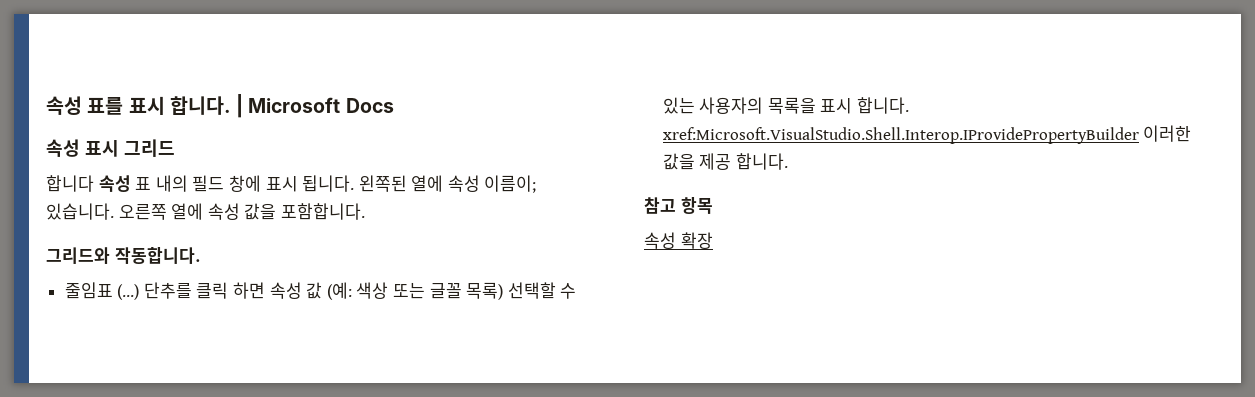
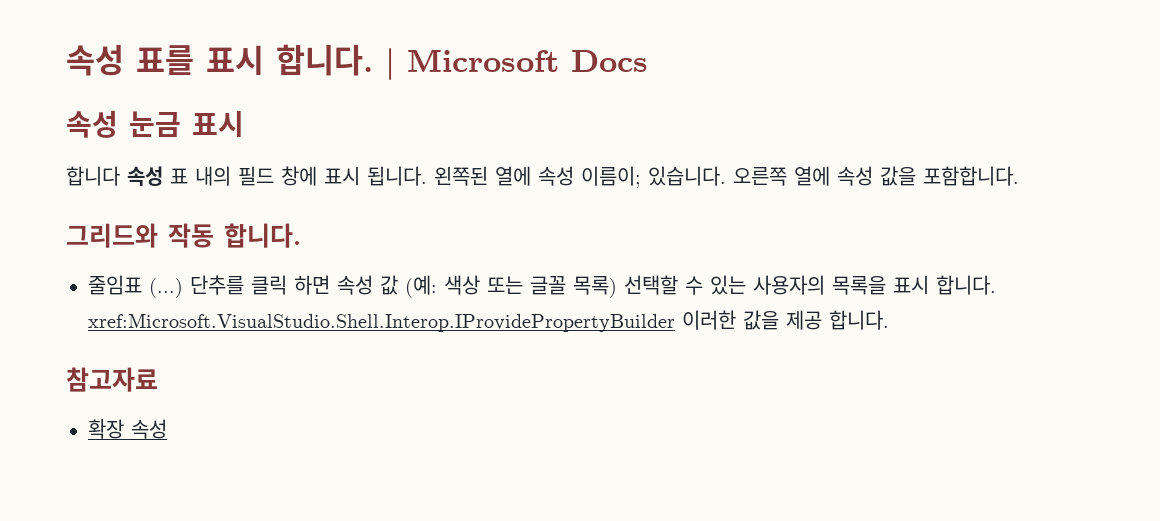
[84,139,175,157] 표시 그리드 -> [129,111,244,138] 눈금 표시
[114,247,201,264] 작동합니다. -> [168,223,301,248] 작동 합니다.
[644,197,713,214] [644,232,713,249] 참고 항목 // 속성 확장 -> [66,367,158,392] [88,419,167,439] 참고자료 // 확장 속성

